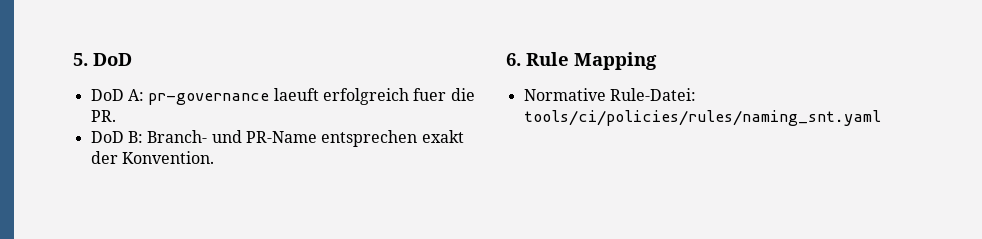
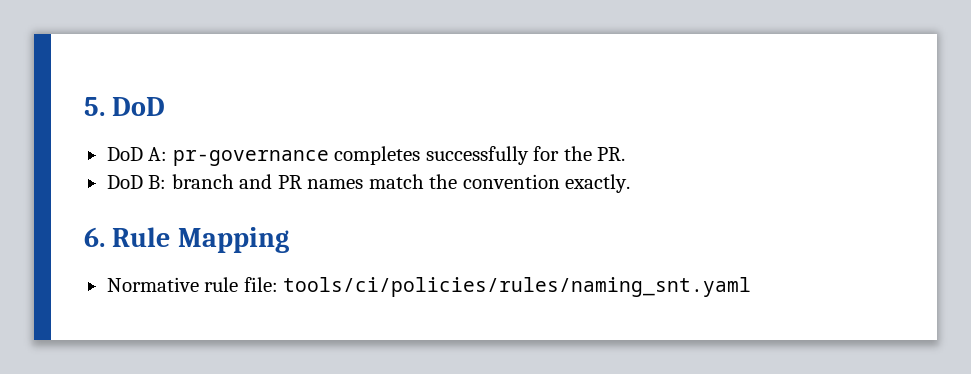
[273,88,475,105] laeuft erfolgreich fuer die -> [334,146,592,165] completes successfully for the
[147,130,464,147] [90,151,214,164] Branch- und PR-Name entsprechen exakt der Konvention. -> [171,174,631,193] branch and PR names match the convention exactly.
[609,88,696,101] Rule-Datei: -> [204,277,278,292] rule file:

